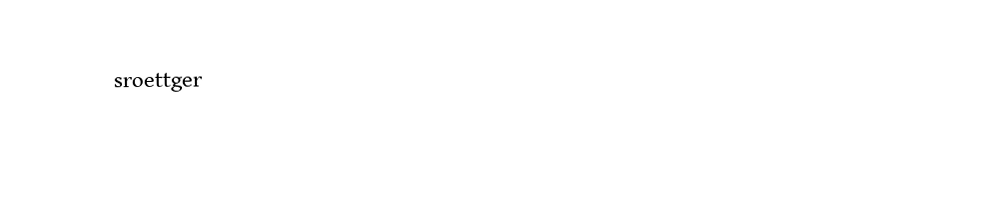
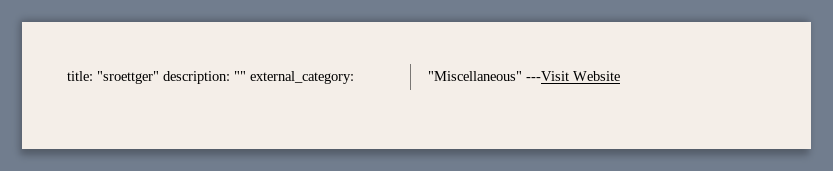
[113,72,203,93] sroettger -> [67,71,620,84] title: "sroettger" description: "" external_category: "Miscellaneous" ---Visit Website

